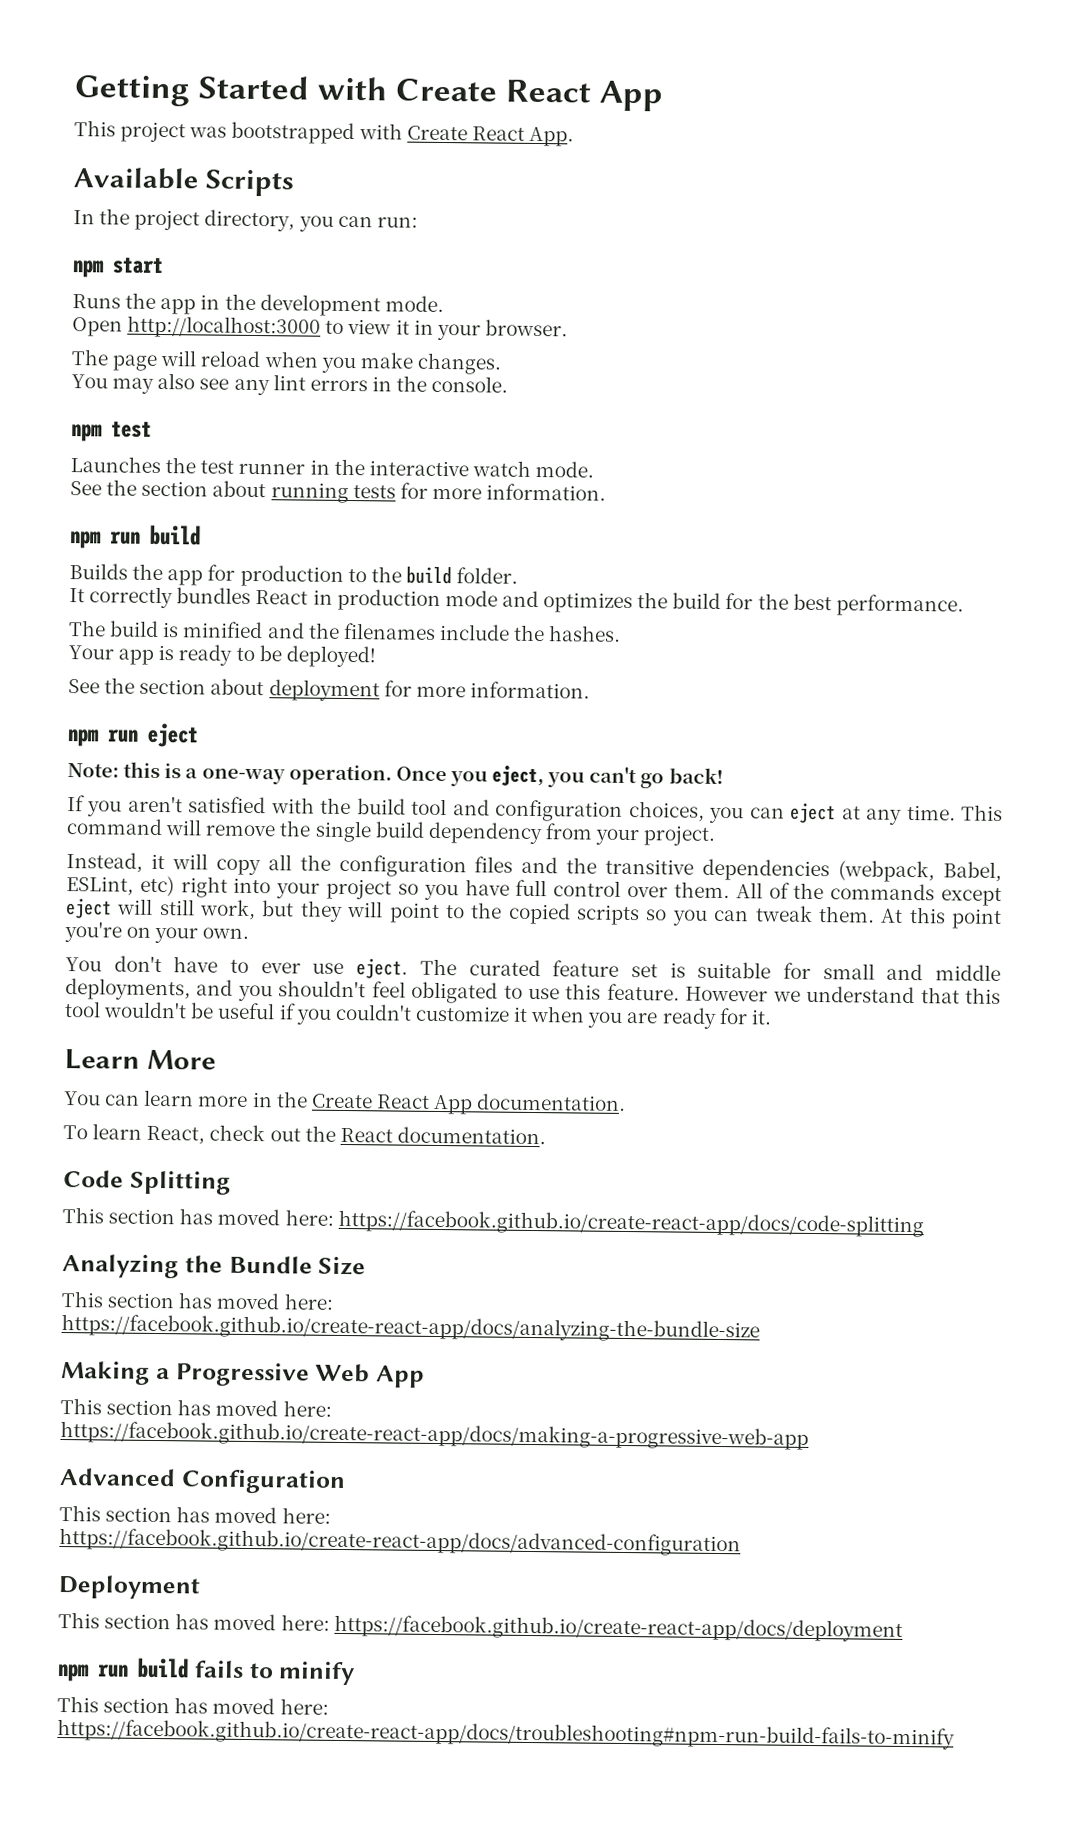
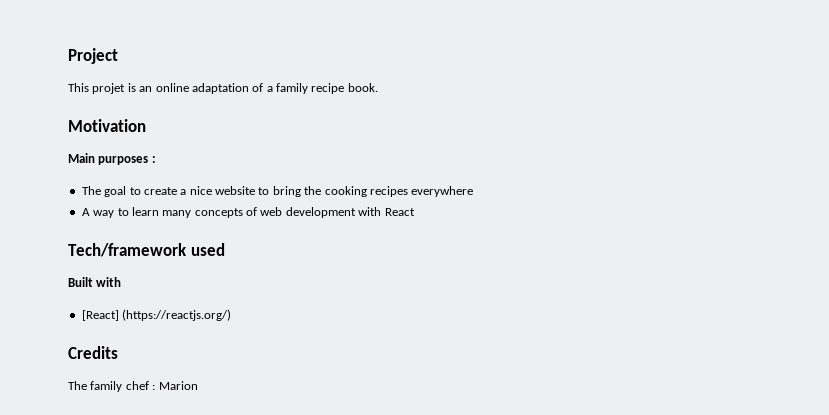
[74,75,664,112] [74,120,574,147] [73,167,294,197] [73,208,418,232] [72,257,164,278] [72,292,444,317] [72,315,568,341] [71,349,502,375] [71,372,509,396] [71,421,152,442] [70,456,595,478] [70,479,607,504] [69,524,201,549] [69,563,519,587] [69,586,964,617] [68,620,622,642] [68,644,376,668] [68,677,590,702] [67,722,199,748] [67,761,724,789] [67,795,1004,825] [66,818,717,846] [66,852,1002,883] [66,875,1003,906] [65,898,1002,929] [64,921,250,944] [65,955,1001,981] [65,978,1002,1004] [64,1001,772,1029] [64,1049,216,1070] [64,1089,627,1115] [63,1123,546,1145] [63,1170,231,1195] [62,1207,924,1238] [62,1254,367,1279] [61,1291,334,1310] [61,1314,760,1343] [61,1360,425,1388] [60,1397,332,1417] [60,1420,809,1450] [59,1467,346,1495] [59,1504,331,1524] [59,1527,741,1557] [58,1574,200,1600] [58,1611,903,1642] [57,1657,356,1686] [57,1695,329,1715] [57,1718,955,1750] Getting Started with Create React App // This project was bootstrapped with Create React App. // Available Scripts // In the project directory, you can run: // npm start // Runs the app in the development mode. // Open http://localhost:3000 to view it in your browser. // The page will reload when you make changes. // You may also see any lint errors in the console. // npm test // Launches the test runner in the interactive watch mode. // See the section about running tests for more information. // npm run build // Builds the app for production to the build folder. // It correctly bundles React in production mode and optimizes the build for the best performance. // The build is minified and the filenames include the hashes. // Your app is ready to be deployed! // See the section about deployment for more information. // npm run eject // Note: this is a one-way operation. Once you eject, you can't go back! // If you aren't satisfied with the build tool and configuration choices, you can eject at any time. This command will remove the single build dependency from your project. // Instead, it will copy all the configuration files and the transitive dependencies (webpack, Babel, ESLint, etc) right into your project so you have full control over them. All of the commands except eject will still work, but they will point to the copied scripts so you can tweak them. At this point you're on your own. // You don't have to ever use eject. The curated feature set is suitable for small and middle deployments, and you shouldn't feel obligated to use this feature. However we understand that this tool wouldn't be useful if you couldn't customize it when you are ready for it. // Learn More // You can learn more in the Create React App documentation. // To learn React, check out the React documentation. // Code Splitting // This section has moved here: https://facebook.github.io/create-react-app/docs/code-splitting // Analyzing the Bundle Size // This section has moved here: https://facebook.github.io/create-react-app/docs/analyzing-the-bundle-size // Making a Progressive Web App // This section has moved here: https://facebook.github.io/create-react-app/docs/making-a-progressive-web-app // Advanced Configuration // This section has moved here: https://facebook.github.io/create-react-app/docs/advanced-configuration // Deployment // This section has moved here: https://facebook.github.io/create-react-app/docs/deployment // npm run build fails to minify // This section has moved here: https://facebook.github.io/create-react-app/docs/troubleshooting#npm-run-build-fails-to-minify -> [68,48,118,64] [68,83,378,94] [68,119,146,132] [68,153,156,165] [81,186,474,197] [81,207,415,218] [68,243,225,257] [68,277,122,287] [81,309,232,321] [68,346,118,359] [68,381,198,392] Project // This projet is an online adaptation of a family recipe book. // Motivation // Main purposes : // The goal to create a nice website to bring the cooking recipes everywhere // A way to learn many concepts of web development with React // Tech/framework used // Built with // [React] (https://reactjs.org/) // Credits // The family chef : Marion

